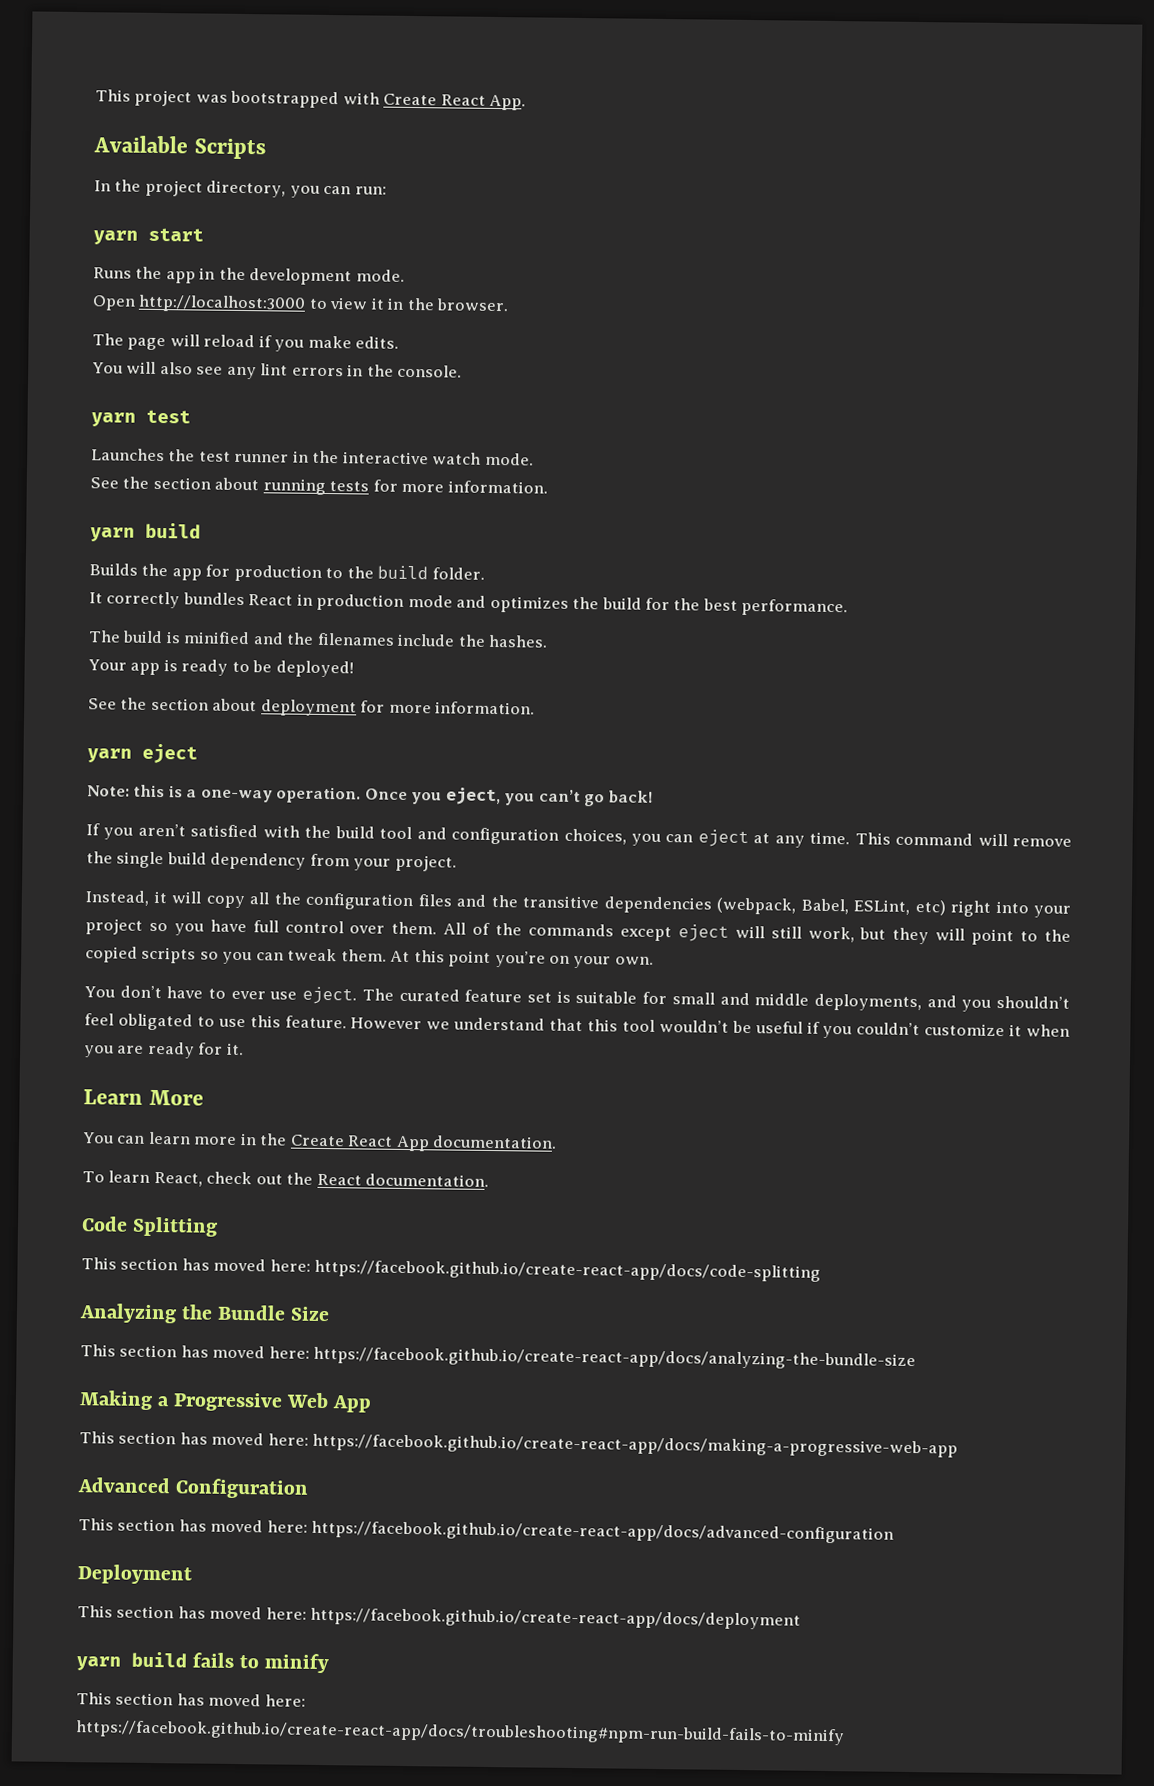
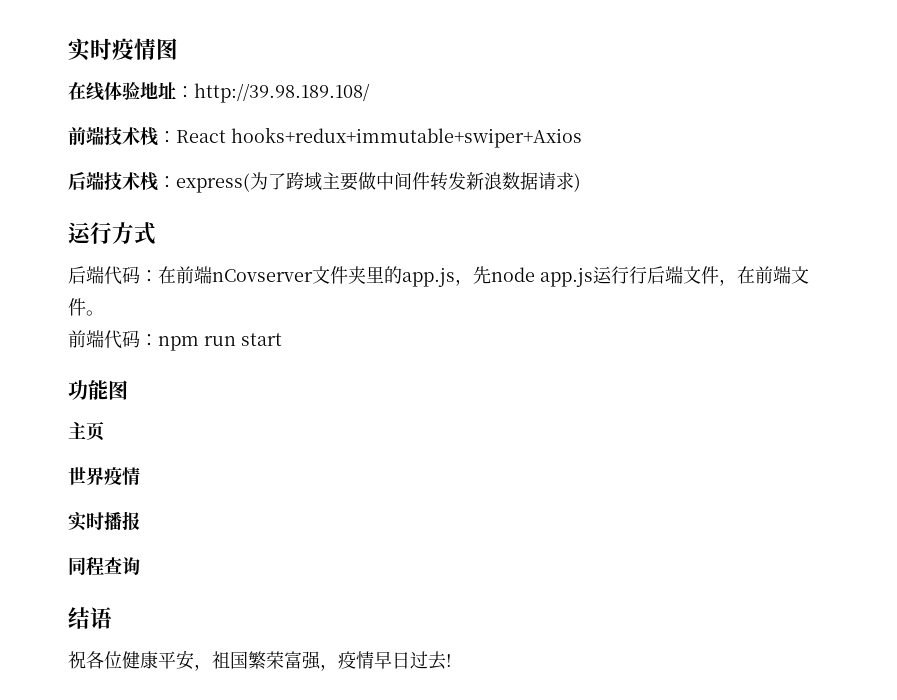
[95,89,527,111] [93,135,266,160] [94,179,387,198] [93,227,204,245] [93,266,405,286] [92,294,510,313] [92,333,400,352] [92,361,463,380] [91,409,191,427] [91,448,534,466] [90,476,548,495] [90,522,201,542] [89,563,485,582] [89,591,849,617] [88,630,549,648] [88,659,354,678] [88,697,536,717] [87,743,198,764] [87,784,654,807] [86,823,1073,848] [86,851,457,872] [85,890,1071,918] [85,918,1071,946] [85,946,654,969] [84,985,1070,1012] [84,1013,1070,1039] [84,1041,244,1059] [83,1089,204,1106] [82,1131,558,1152] [82,1170,490,1187] [81,1216,219,1237] [81,1257,822,1282] [79,1303,331,1324] [80,1344,917,1371] [79,1390,373,1413] [79,1431,959,1458] [77,1477,310,1499] [78,1518,895,1544] [77,1564,192,1585] [77,1605,802,1630] [76,1651,330,1674] [76,1692,306,1707] [75,1720,845,1746] This project was bootstrapped with Create React App. // Available Scripts // In the project directory, you can run: // yarn start // Runs the app in the development mode. // Open http://localhost:3000 to view it in the browser. // The page will reload if you make edits. // You will also see any lint errors in the console. // yarn test // Launches the test runner in the interactive watch mode. // See the section about running tests for more information. // yarn build // Builds the app for production to the build folder. // It correctly bundles React in production mode and optimizes the build for the best performance. // The build is minified and the filenames include the hashes. // Your app is ready to be deployed! // See the section about deployment for more information. // yarn eject // Note: this is a one-way operation. Once you eject, you can’t go back! // If you aren’t satisfied with the build tool and configuration choices, you can eject at any time. This command will remove the single build dependency from your project. // Instead, it will copy all the configuration files and the transitive dependencies (webpack, Babel, ESLint, etc) right into your project so you have full control over them. All of the commands except eject will still work, but they will point to the copied scripts so you can tweak them. At this point you’re on your own. // You don’t have to ever use eject. The curated feature set is suitable for small and middle deployments, and you shouldn’t feel obligated to use this feature. However we understand that this tool wouldn’t be useful if you couldn’t customize it when you are ready for it. // Learn More // You can learn more in the Create React App documentation. // To learn React, check out the React documentation. // Code Splitting // This section has moved here: https://facebook.github.io/create-react-app/docs/code-splitting // Analyzing the Bundle Size // This section has moved here: https://facebook.github.io/create-react-app/docs/analyzing-the-bundle-size // Making a Progressive Web App // This section has moved here: https://facebook.github.io/create-react-app/docs/making-a-progressive-web-app // Advanced Configuration // This section has moved here: https://facebook.github.io/create-react-app/docs/advanced-configuration // Deployment // This section has moved here: https://facebook.github.io/create-react-app/docs/deployment // yarn build fails to minify // This section has moved here: https://facebook.github.io/create-react-app/docs/troubleshooting#npm-run-build-fails-to-minify -> [68,38,178,61] [68,82,370,103] [68,126,582,148] [68,171,581,193] [68,222,156,245] [68,266,809,287] [68,298,104,316] [68,330,282,351] [68,380,128,400] [68,421,104,441] [68,467,140,485] [68,511,140,531] [68,557,140,576] [68,607,112,629] [68,650,452,671] 实时疫情图 // 在线体验地址：http://39.98.189.108/ // 前端技术栈：React hooks+redux+immutable+swiper+Axios // 后端技术栈：express(为了跨域主要做中间件转发新浪数据请求) // 运行方式 // 后端代码：在前端nCovserver文件夹里的app.js，先node app.js运行行后端文件，在前端文件。 // 前端代码：npm run start // 功能图 // 主页 // 世界疫情 // 实时播报 // 同程查询 // 结语 // 祝各位健康平安，祖国繁荣富强，疫情早日过去!

